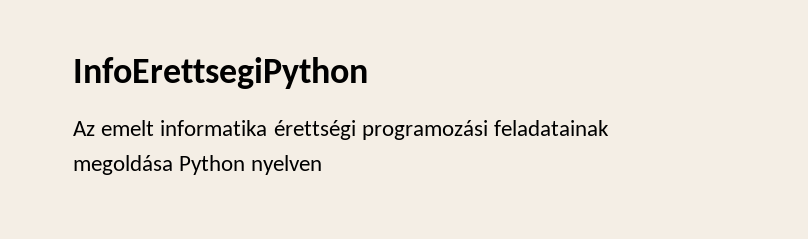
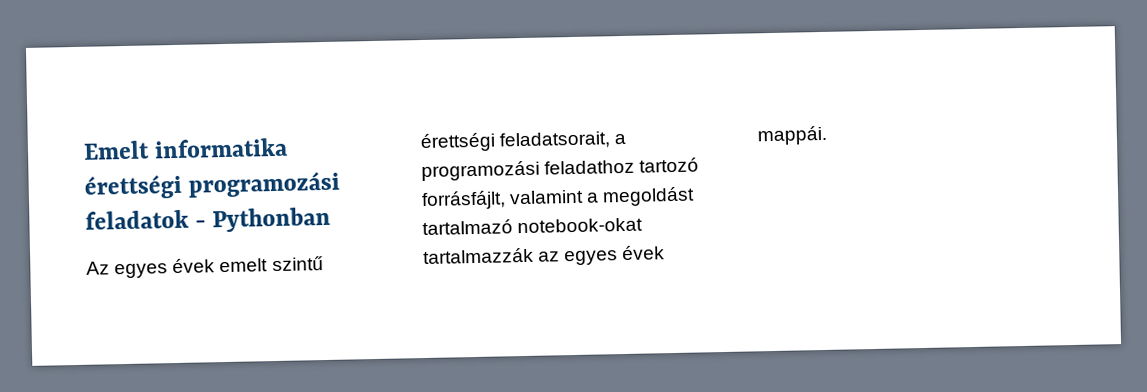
[73,57,368,89] [73,120,610,140] [73,155,323,175] InfoErettsegiPython // Az emelt informatika érettségi programozási feladatainak megoldása Python nyelven -> [83,137,289,160] [84,170,341,200] [85,206,332,233] [86,256,324,279] [420,131,627,153] [421,157,700,182] [421,186,696,211] [422,217,644,236] [423,245,666,266] [757,125,828,146] Emelt informatika érettségi programozási feladatok - Pythonban // Az egyes évek emelt szintű érettségi feladatsorait, a programozási feladathoz tartozó forrásfájlt, valamint a megoldást tartalmazó notebook-okat tartalmazzák az egyes évek mappái.

